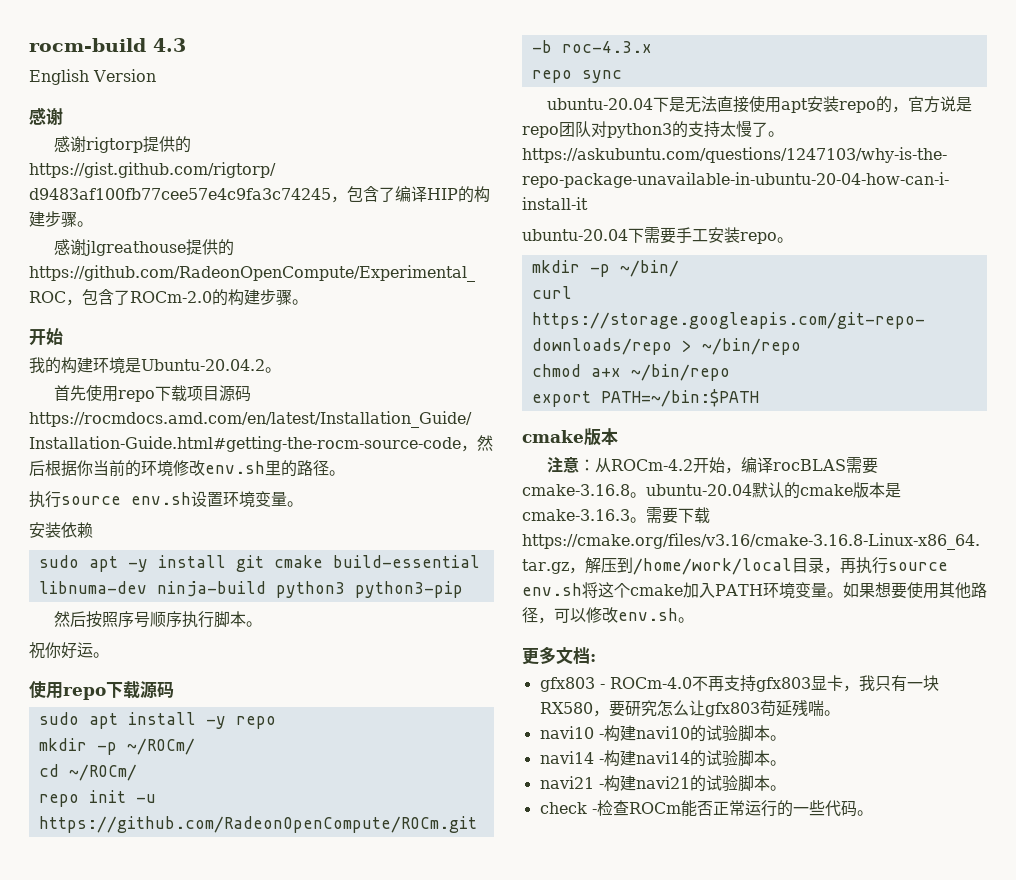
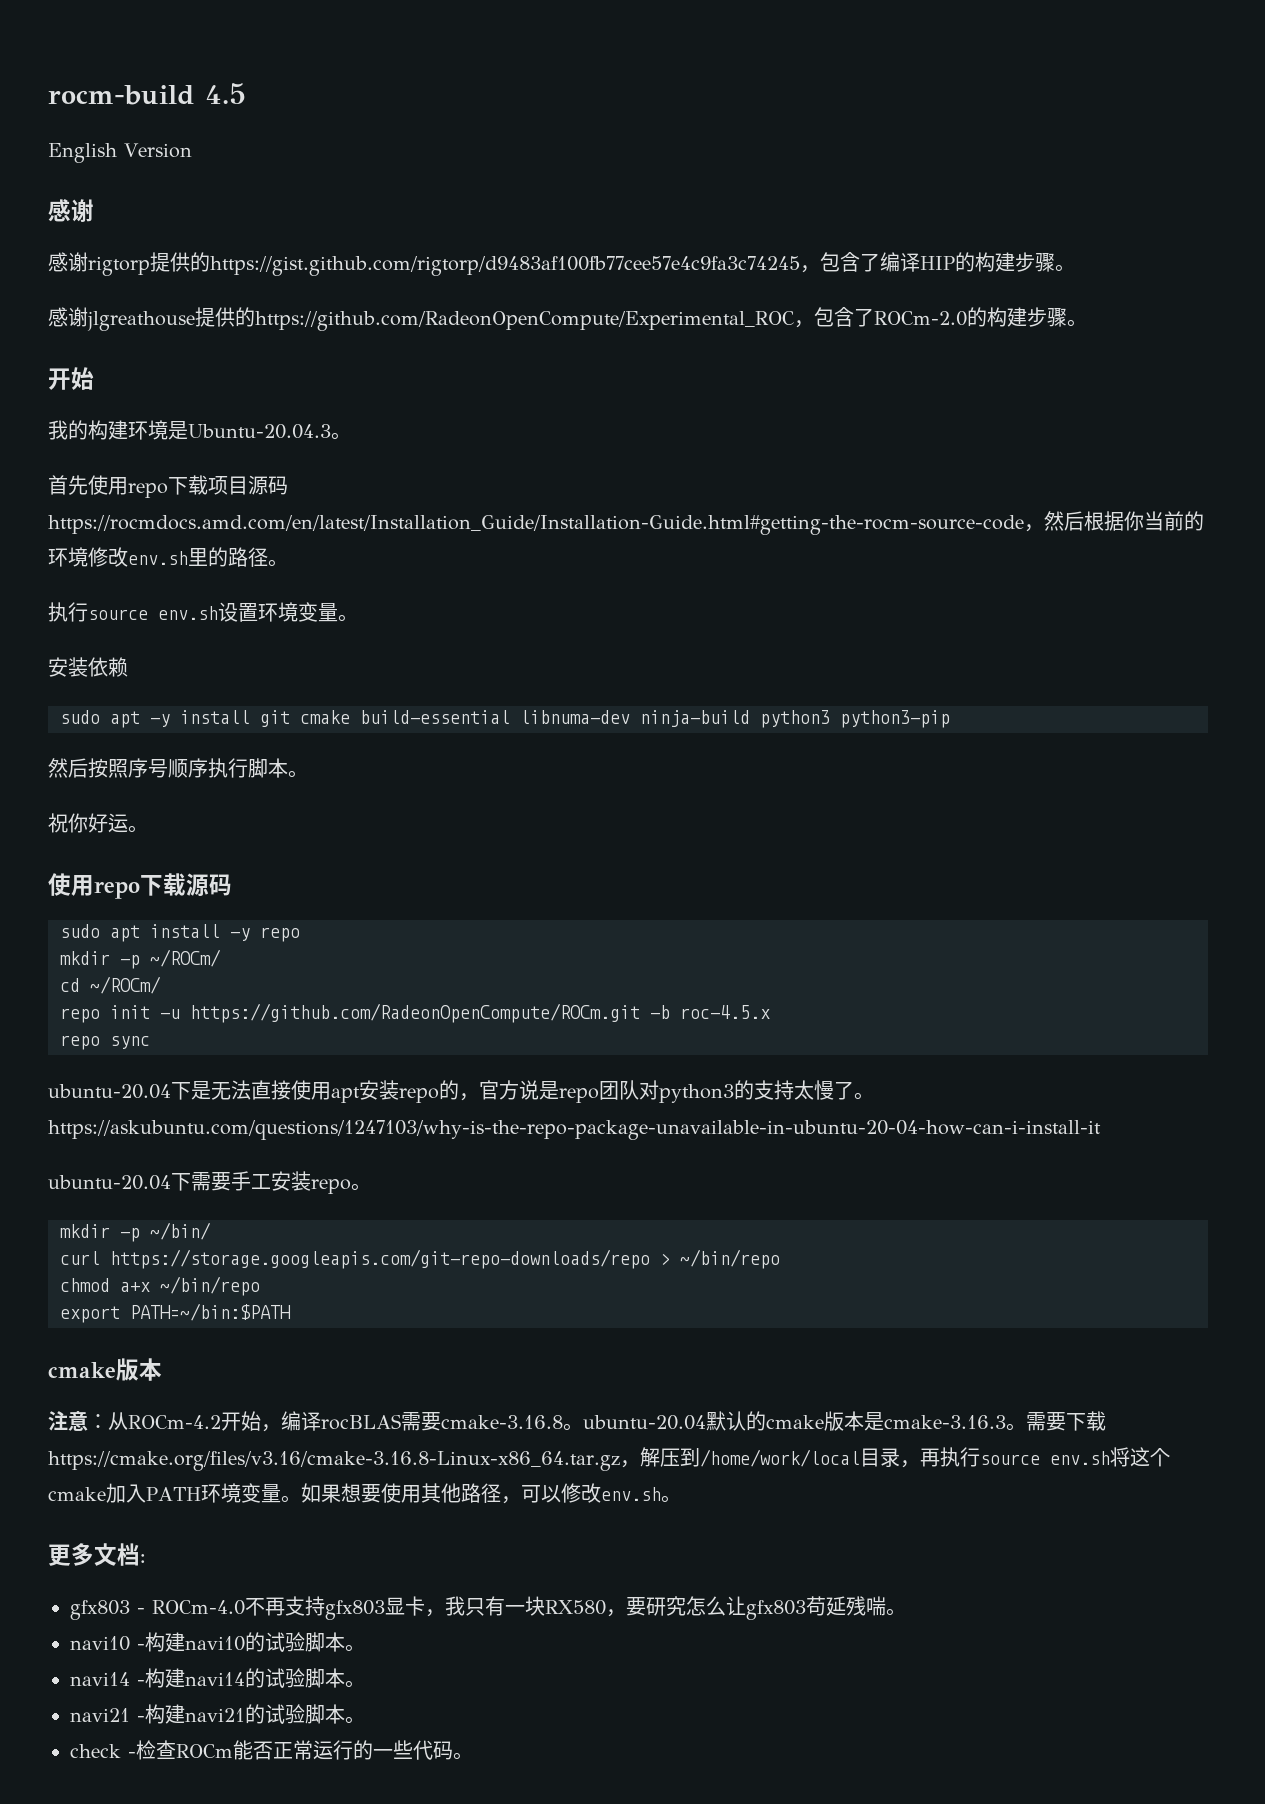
[153,38,186,52] 4.3 -> [205,83,246,104] 4.5
[141,359,265,371] Ubuntu-20.04.2 -> [188,424,331,439] Ubuntu-20.04.3
[561,41,652,53] roc-4.3.x -> [680,1005,770,1019] roc-4.5.x

